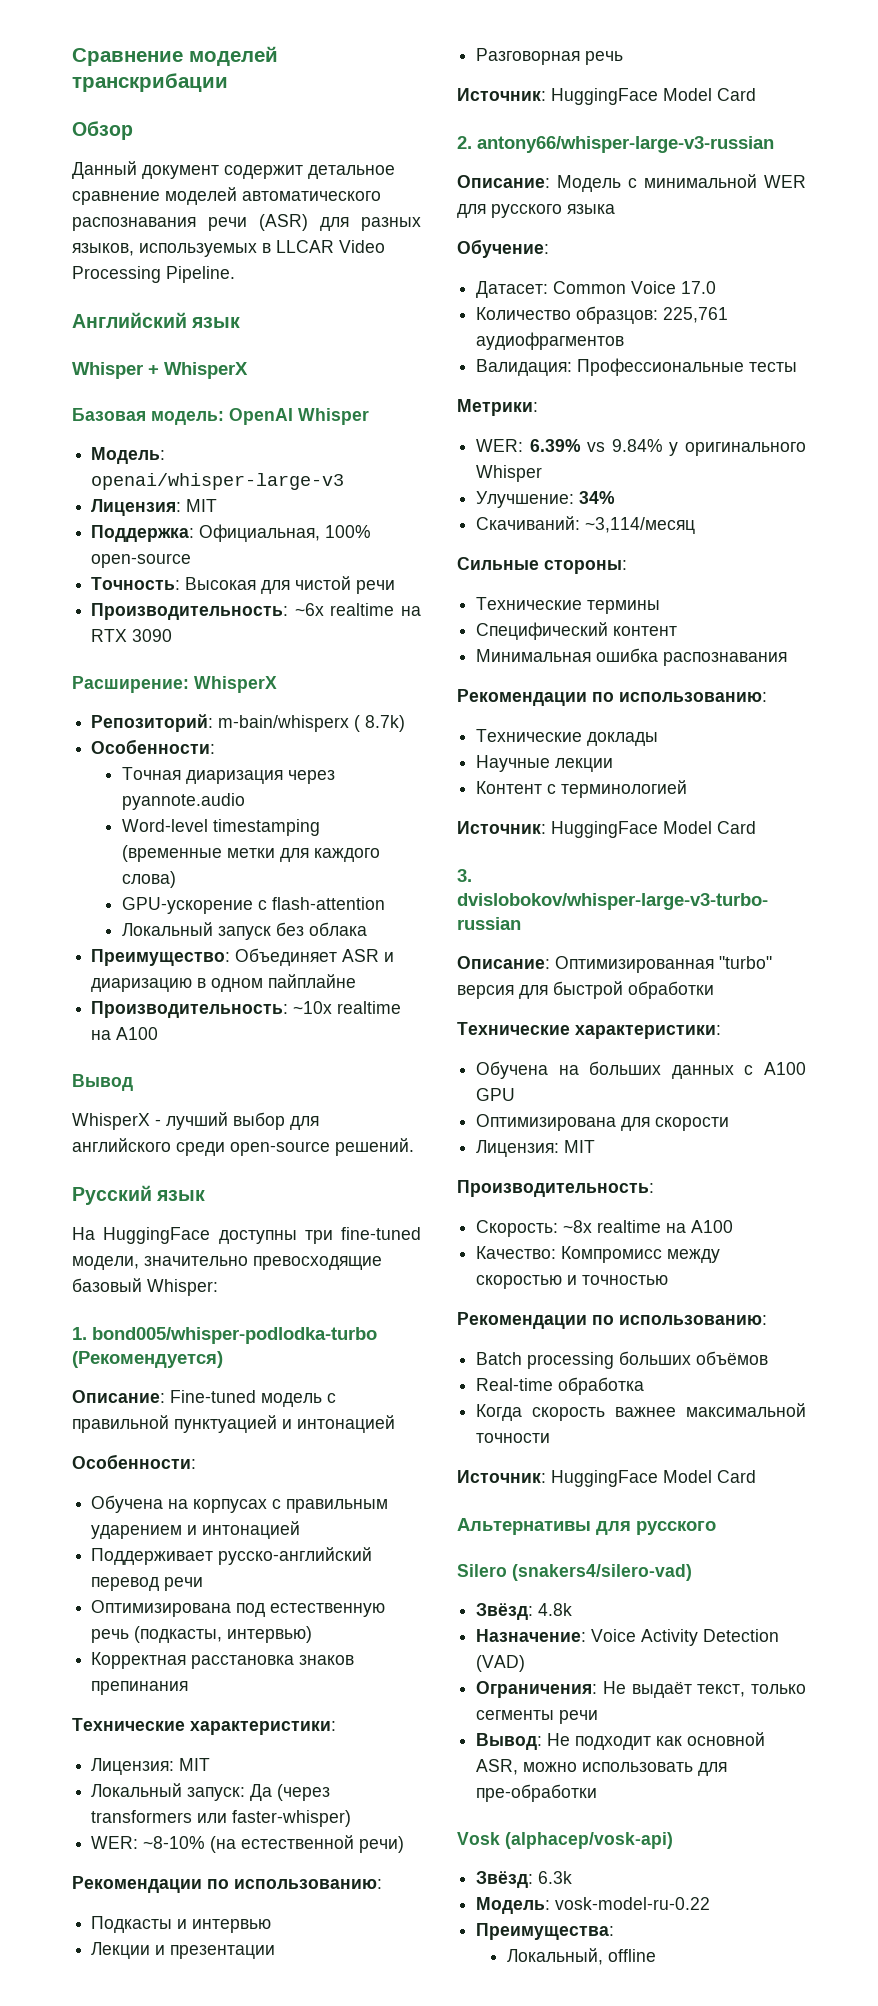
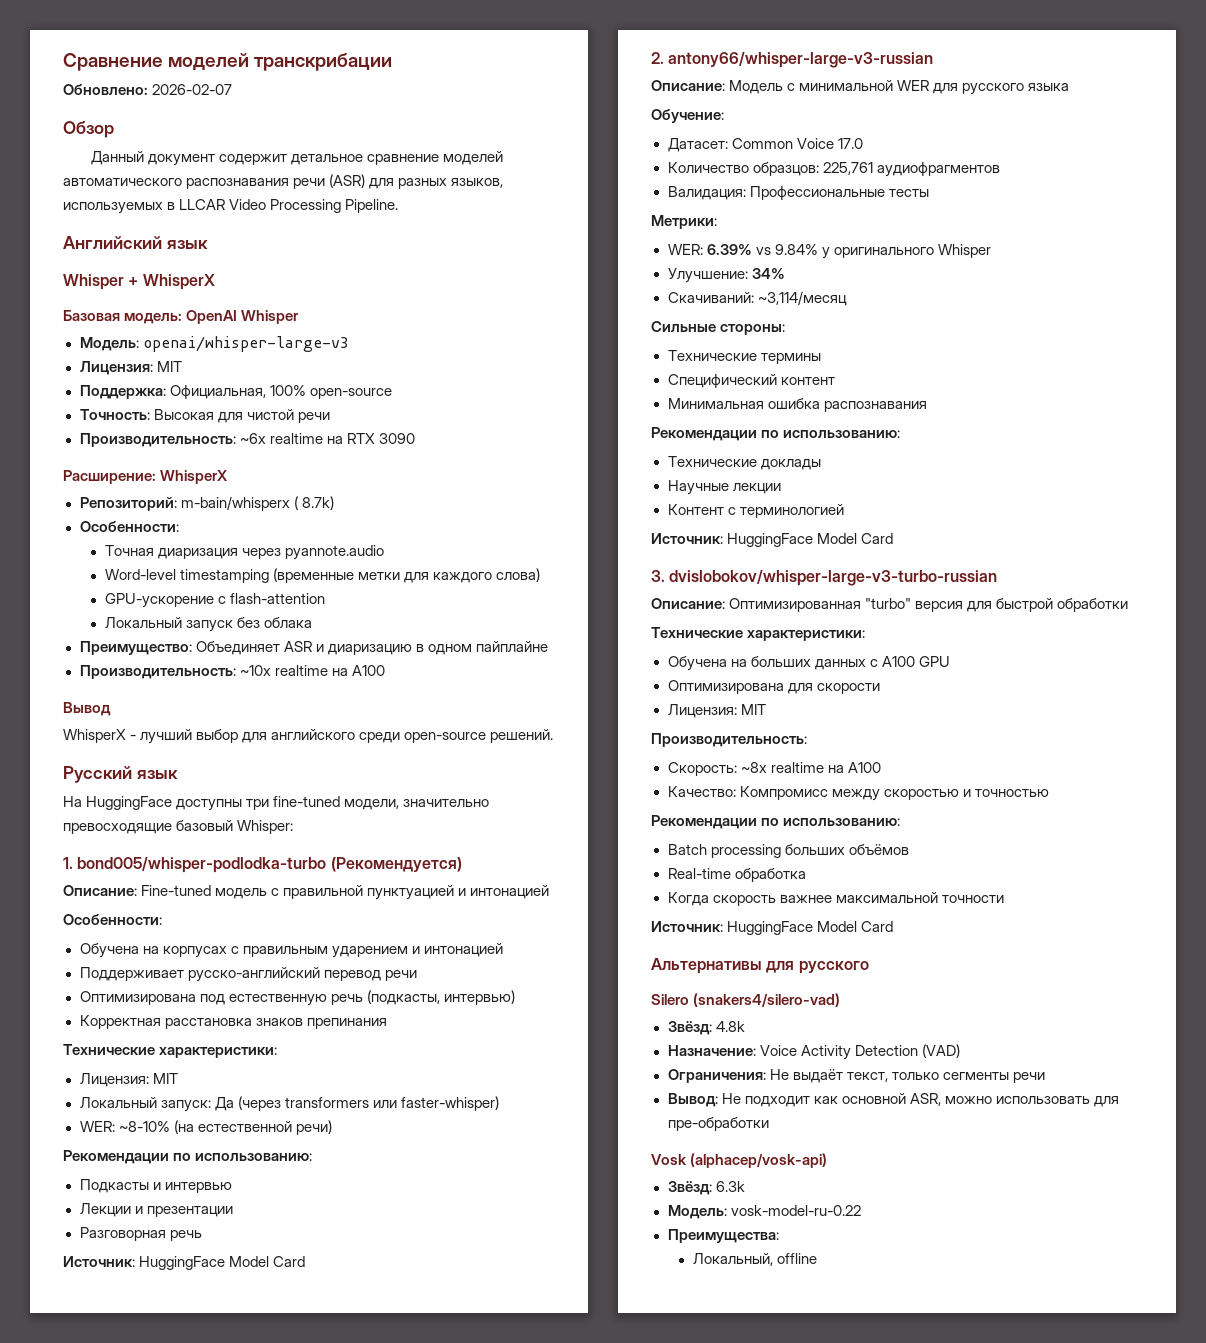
(228, 82) none -> [63,84,233,95] // Обновлено: 2026-02-07

